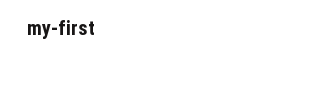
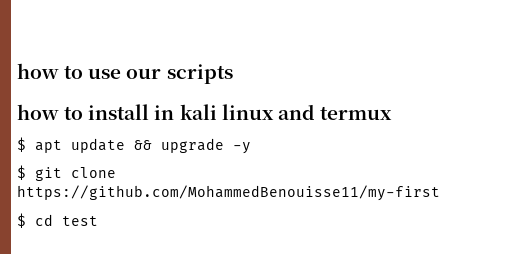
[27,20,95,39] my-first -> [17,63,233,84] [17,104,392,120] [17,137,251,154] [17,165,116,181] [17,185,440,201] [17,213,98,228] how to use our scripts // how to install in kali linux and termux // $ apt update && upgrade -y // $ git clone https://github.com/MohammedBenouisse11/my-first // $ cd test

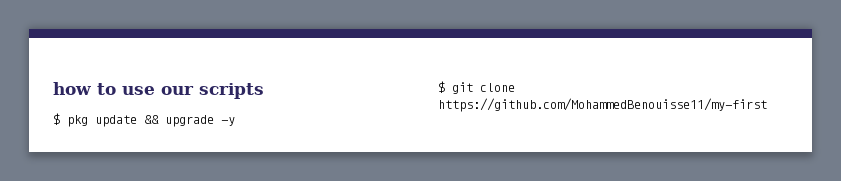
[17,104,392,120] [17,137,62,153] // how to install in kali linux and termux // $ apt -> [53,113,88,127] // $ pkg
[17,213,98,228] // $ cd test -> (767, 105) none

